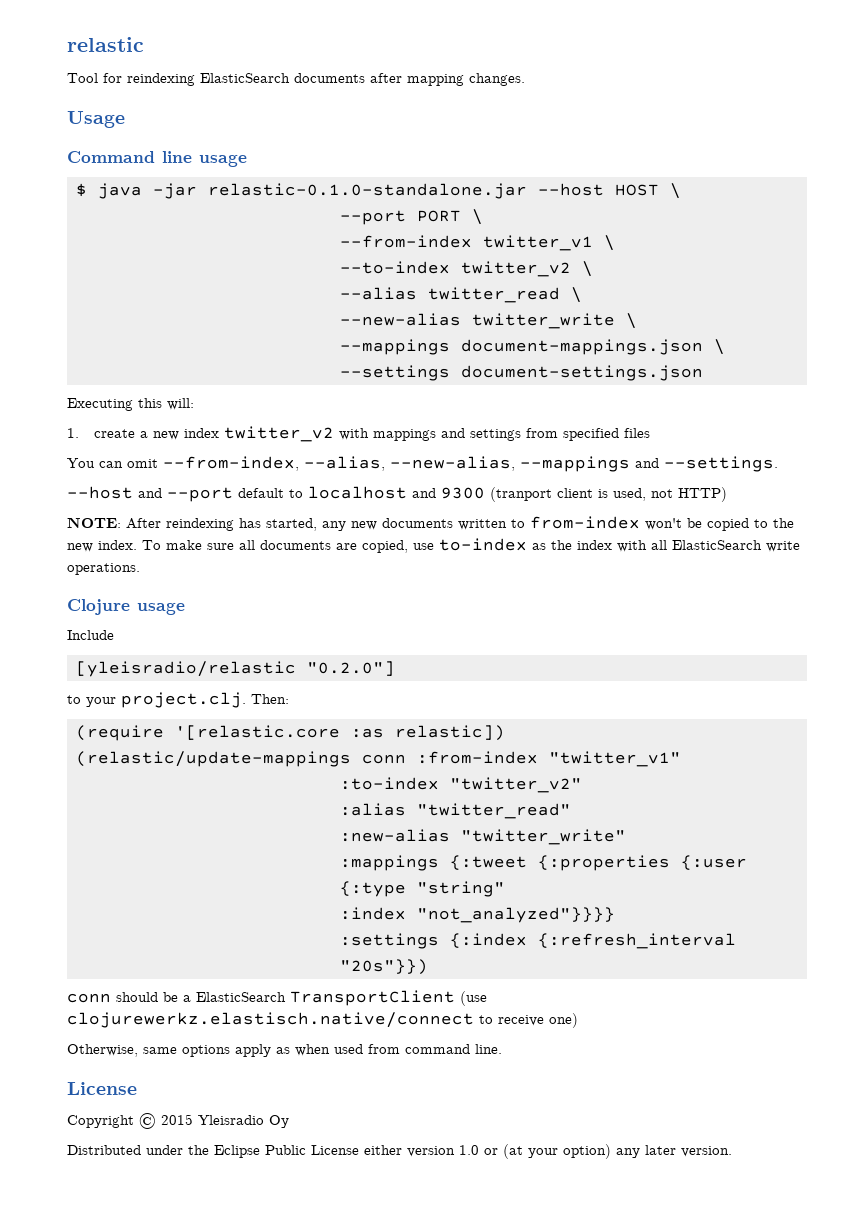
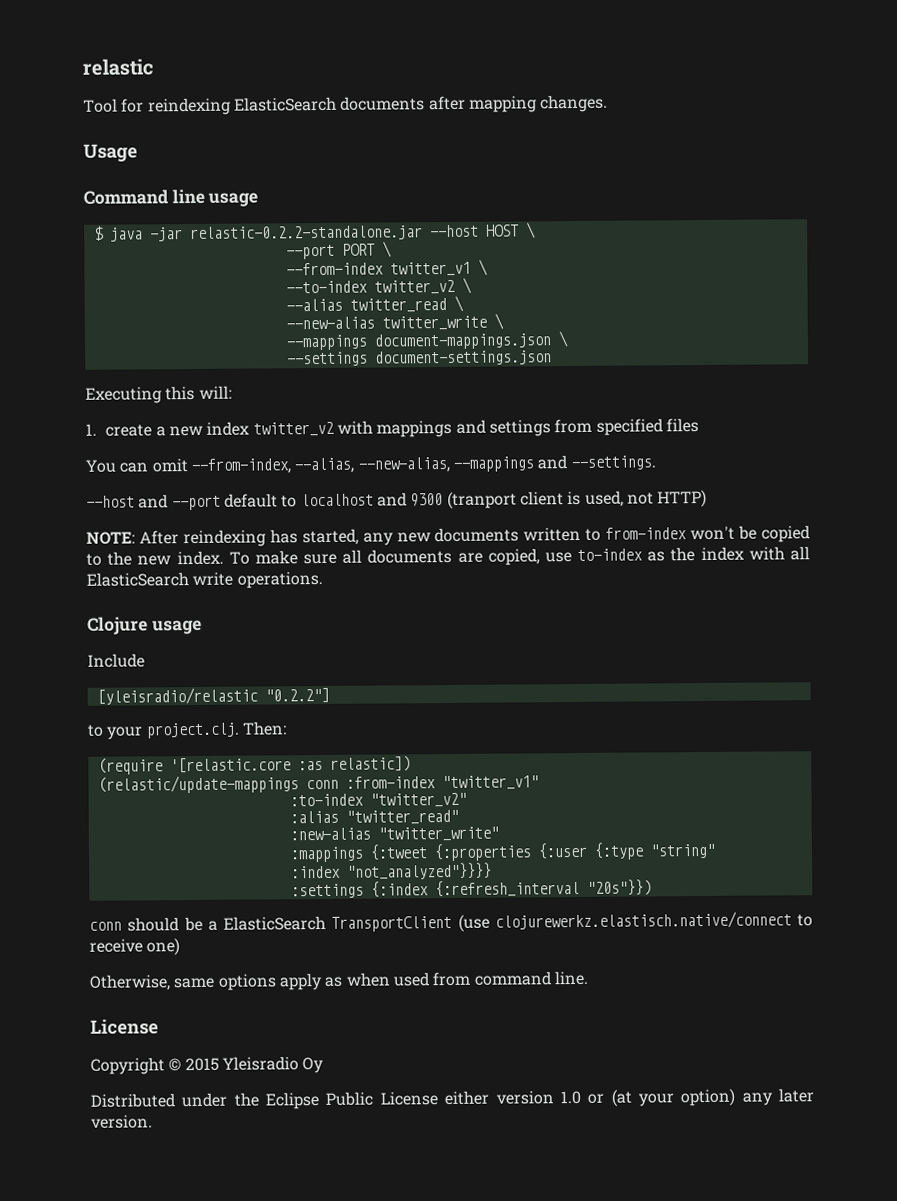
[208,183,527,199] relastic-0.1.0-standalone.jar -> [189,225,423,242] relastic-0.2.2-standalone.jar
[307,661,395,676] "0.2.0"] -> [264,687,330,704] "0.2.2"]

